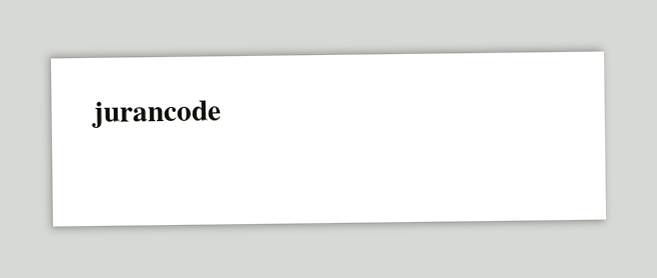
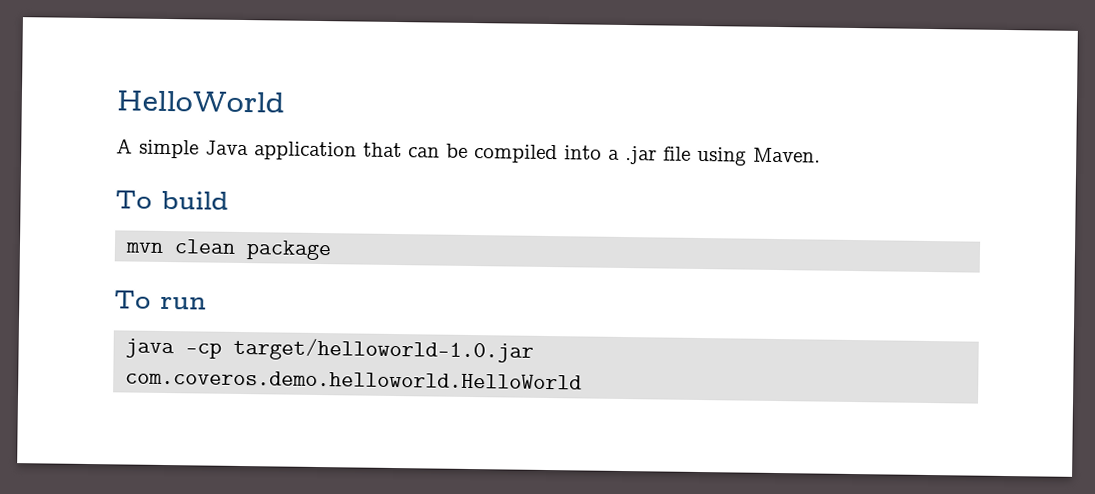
[91,100,221,128] jurancode -> [116,90,285,113] [116,138,821,166] [115,190,229,210] [125,239,333,261] [114,290,207,310] [125,337,535,363] [125,369,583,390] HelloWorld // A simple Java application that can be compiled into a .jar file using Maven. // To build // mvn clean package // To run // java -cp target/helloworld-1.0.jar com.coveros.demo.helloworld.HelloWorld

